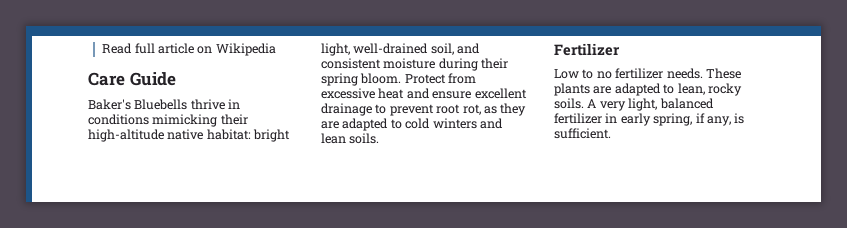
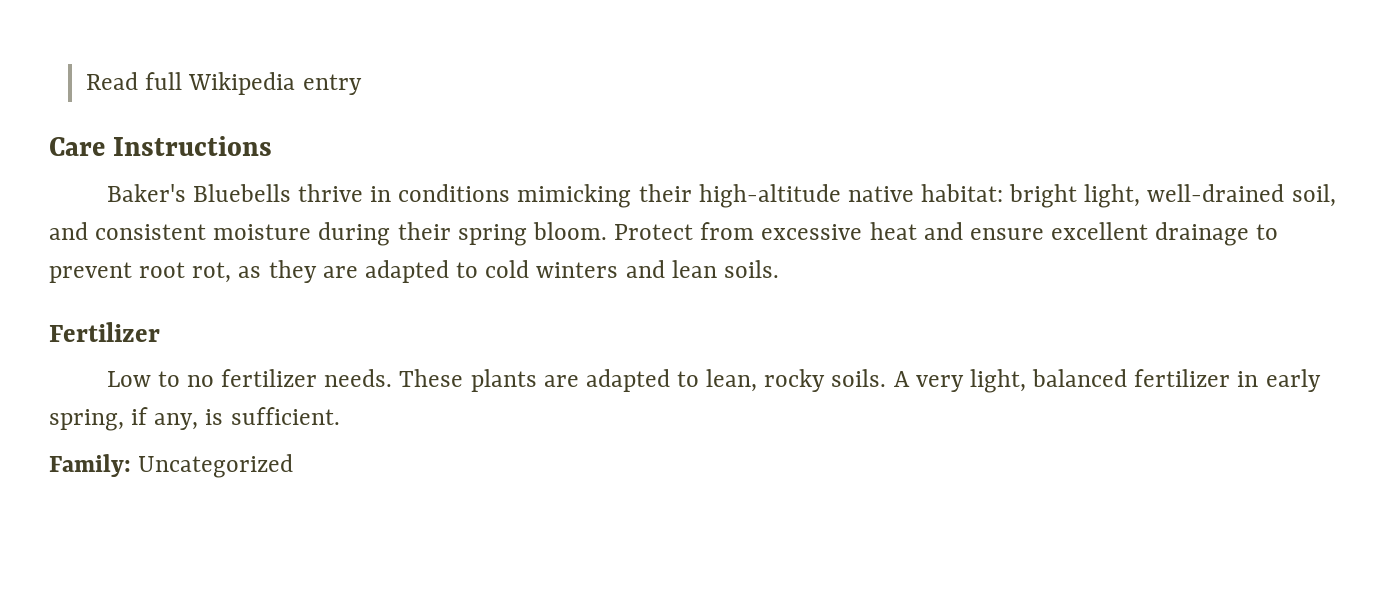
[157,43,213,54] article on -> (183, 81) none
(276, 49) none -> [302,74,362,95] entry
[129,72,176,86] Guide -> [113,136,273,156] Instructions
(611, 133) none -> [49,454,294,478] // Family: Uncategorized

